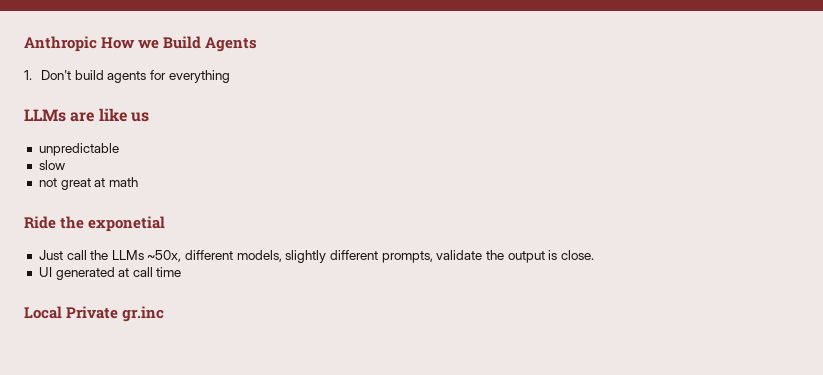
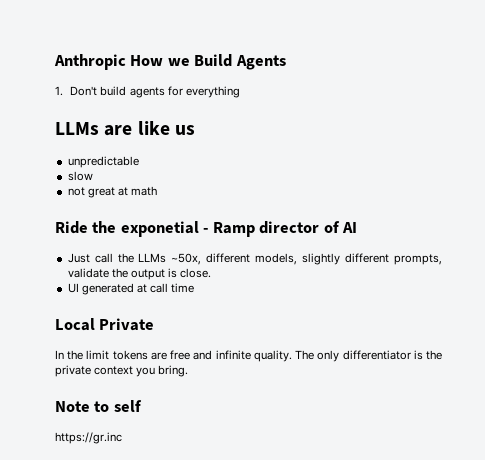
(166, 224) none -> [203,221,358,237] - Ramp director of AI
[122,306,165,322] gr.inc -> [55,350,442,362] [55,365,189,377] [55,400,142,412] [55,432,122,444] // In the limit tokens are free and infinite quality. The only differentiator is the private context you bring. // Note to self // https://gr.inc

